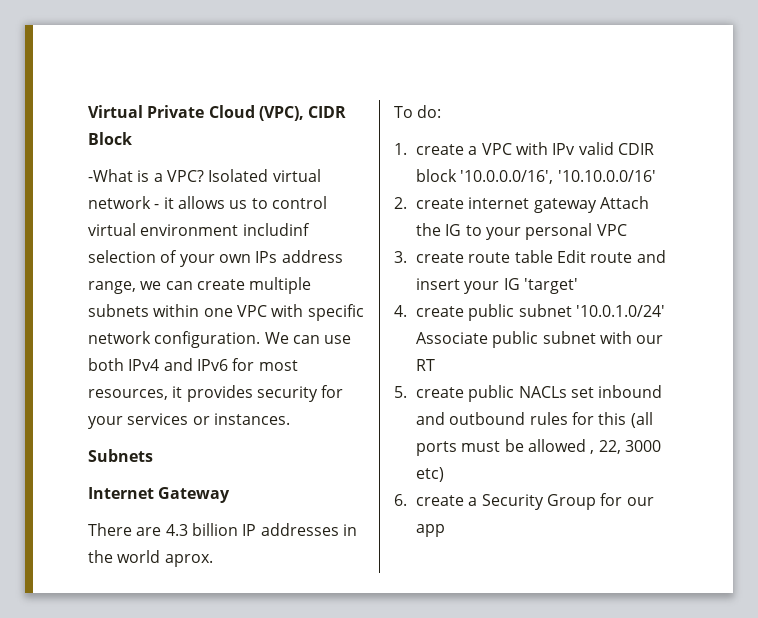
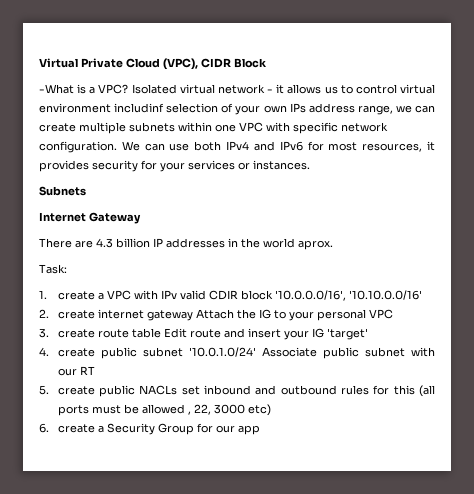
[394,105,442,118] To do: -> [39,264,67,274] Task:

